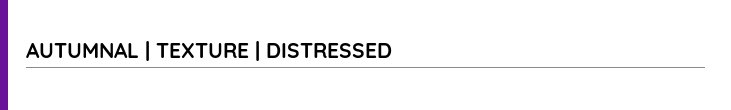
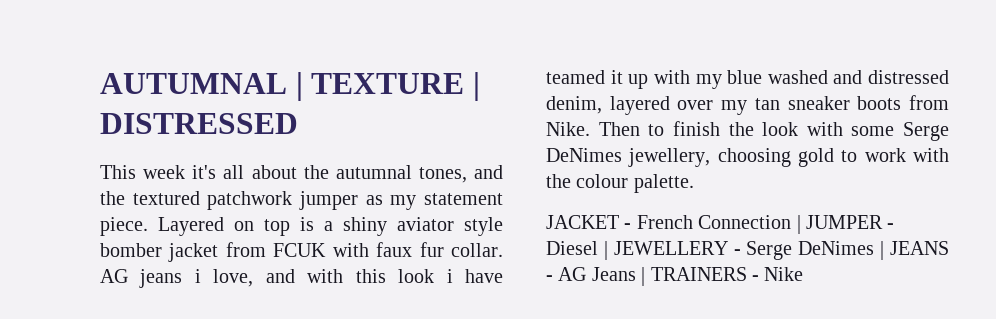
(392, 50) none -> [100,165,503,183] [100,191,504,210] [100,217,503,236] [100,242,503,262] [100,269,504,288] [546,70,949,89] [546,95,949,115] [546,121,949,141] [546,148,949,167] [546,174,694,193] [546,215,895,234] [546,241,949,260] [546,267,804,286] // This week it's all about the autumnal tones, and the textured patchwork jumper as my statement piece. Layered on top is a shiny aviator style bomber jacket from FCUK with faux fur collar. AG jeans i love, and with this look i have teamed it up with my blue washed and distressed denim, layered over my tan sneaker boots from Nike. Then to finish the look with some Serge DeNimes jewellery, choosing gold to work with the colour palette. // JACKET - French Connection | JUMPER - Diesel | JEWELLERY - Serge DeNimes | JEANS - AG Jeans | TRAINERS - Nike

